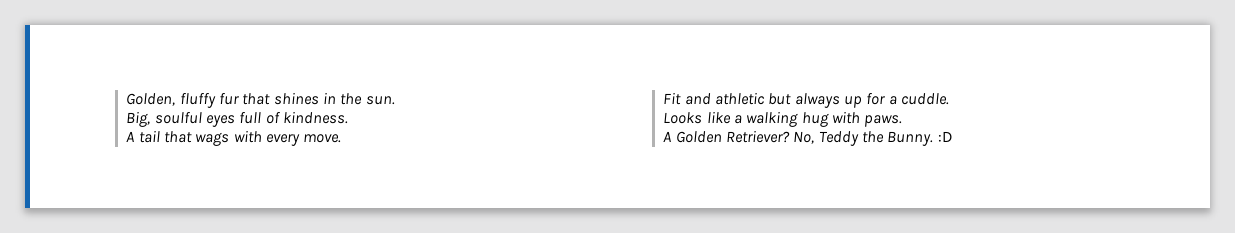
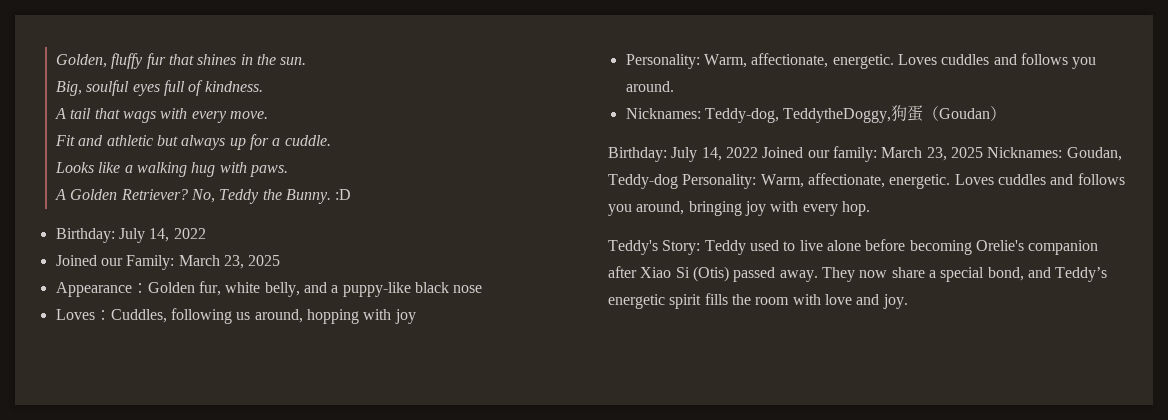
(953, 136) none -> [55,228,206,243] [55,255,281,270] [55,281,483,297] [55,308,416,324] [625,53,1097,69] [625,81,674,92] [625,105,1007,123] [608,146,1122,162] [608,173,1125,189] [608,201,870,216] [608,239,1099,255] [608,266,1108,282] [608,293,908,309] // Birthday: July 14, 2022 // Joined our Family: March 23, 2025 // Appearance：Golden fur, white belly, and a puppy-like black nose // Loves：Cuddles, following us around, hopping with joy // Personality: Warm, affectionate, energetic. Loves cuddles and follows you around. // Nicknames: Teddy-dog, TeddytheDoggy,狗蛋（Goudan） // Birthday: July 14, 2022 Joined our family: March 23, 2025 Nicknames: Goudan, Teddy-dog Personality: Warm, affectionate, energetic. Loves cuddles and follows you around, bringing joy with every hop. // Teddy's Story: Teddy used to live alone before becoming Orelie's companion after Xiao Si (Otis) passed away. They now share a special bond, and Teddy’s energetic spirit fills the room with love and joy.

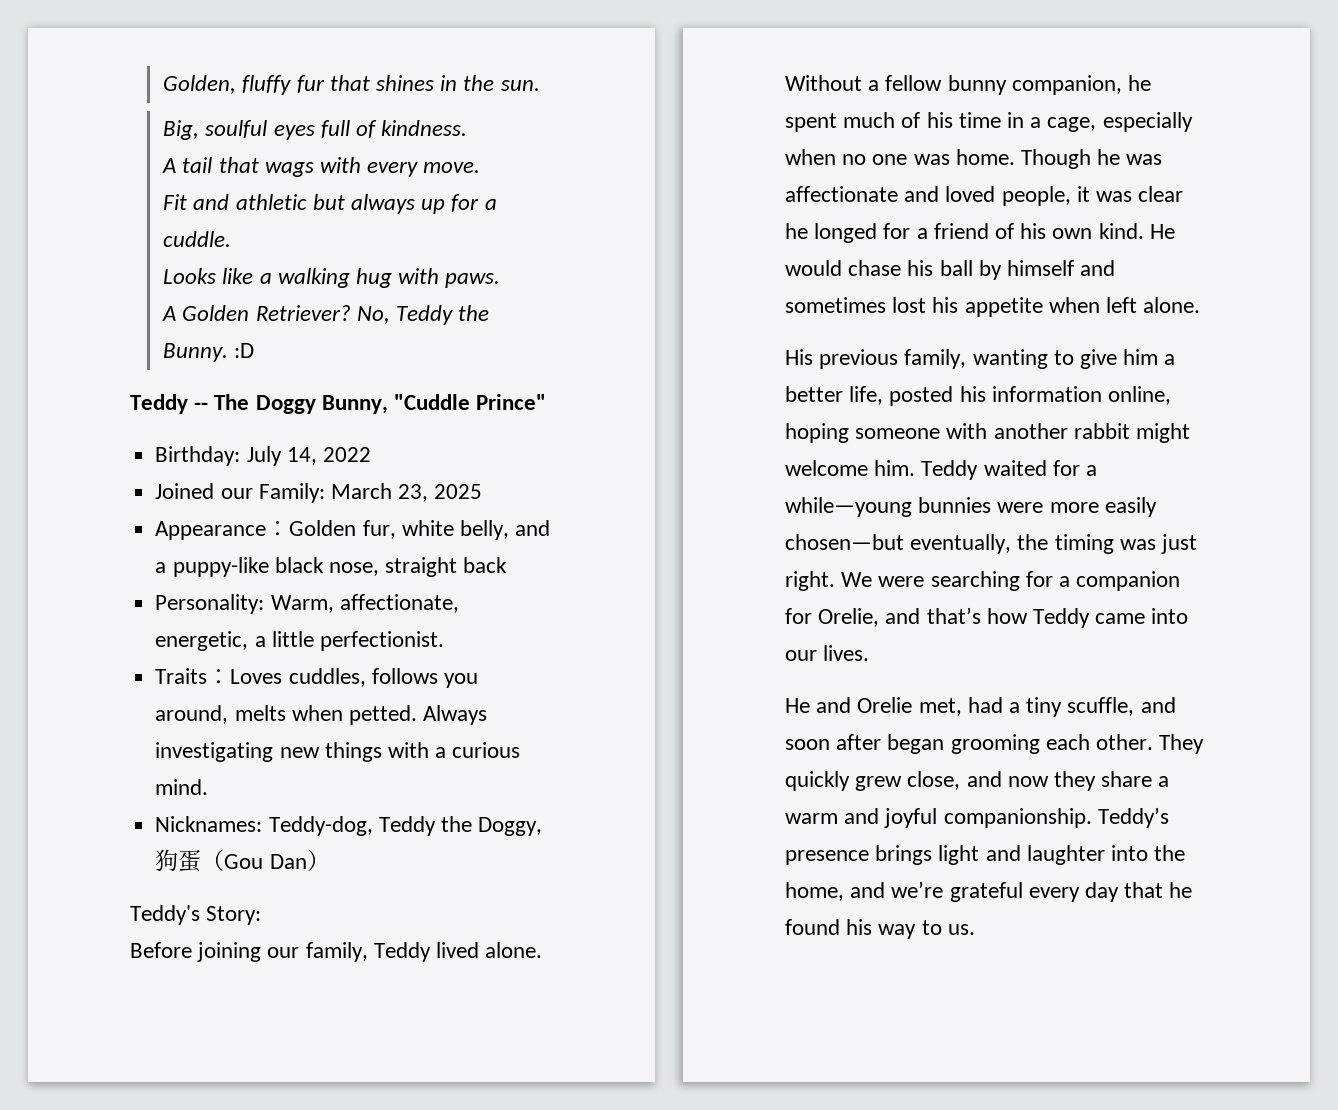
(352, 194) none -> [130,394,547,414] // Teddy -- The Doggy Bunny, "Cuddle Prince"
[453,285,483,293] [55,308,416,324] [625,53,1097,69] [625,81,674,92] [625,105,1007,123] [608,146,1122,162] [608,173,1125,189] [608,201,870,216] [608,239,1099,255] [608,266,1108,282] [608,293,908,309] nose // Loves：Cuddles, following us around, hopping with joy // Personality: Warm, affectionate, energetic. Loves cuddles and follows you around. // Nicknames: Teddy-dog, TeddytheDoggy,狗蛋（Goudan） // Birthday: July 14, 2022 Joined our family: March 23, 2025 Nicknames: Goudan, Teddy-dog Personality: Warm, affectionate, energetic. Loves cuddles and follows you around, bringing joy with every hop. // Teddy's Story: Teddy used to live alone before becoming Orelie's companion after Xiao Si (Otis) passed away. They now share a special bond, and Teddy’s energetic spirit fills the room with love and joy. -> [328,557,508,577] [155,594,459,614] [155,631,444,651] [155,668,478,688] [155,705,488,725] [155,742,521,762] [155,779,209,795] [155,816,543,836] [155,849,330,873] [130,905,262,925] [130,942,543,962] [785,75,1152,95] [785,112,1193,132] [785,149,1163,169] [785,186,1184,206] [785,223,1175,243] [785,260,1116,280] [785,297,1201,317] [785,349,1176,369] [785,386,1172,406] [785,423,1191,443] [785,460,1098,480] [785,497,1157,517] [785,534,1198,554] [785,571,1181,591] [785,607,1189,628] [785,645,870,661] [785,697,1176,717] [785,734,1205,754] [785,771,1170,791] [785,807,1169,828] [785,845,1186,865] [785,881,1193,902] [785,919,975,939] nose, straight back // Personality: Warm, affectionate, energetic, a little perfectionist. // Traits：Loves cuddles, follows you around, melts when petted. Always investigating new things with a curious mind. // Nicknames: Teddy-dog, Teddy the Doggy,狗蛋（Gou Dan） // Teddy's Story: // Before joining our family, Teddy lived alone. Without a fellow bunny companion, he spent much of his time in a cage, especially when no one was home. Though he was affectionate and loved people, it was clear he longed for a friend of his own kind. He would chase his ball by himself and sometimes lost his appetite when left alone. // His previous family, wanting to give him a better life, posted his information online, hoping someone with another rabbit might welcome him. Teddy waited for a while—young bunnies were more easily chosen—but eventually, the timing was just right. We were searching for a companion for Orelie, and that’s how Teddy came into our lives. // He and Orelie met, had a tiny scuffle, and soon after began grooming each other. They quickly grew close, and now they share a warm and joyful companionship. Teddy’s presence brings light and laughter into the home, and we’re grateful every day that he found his way to us.

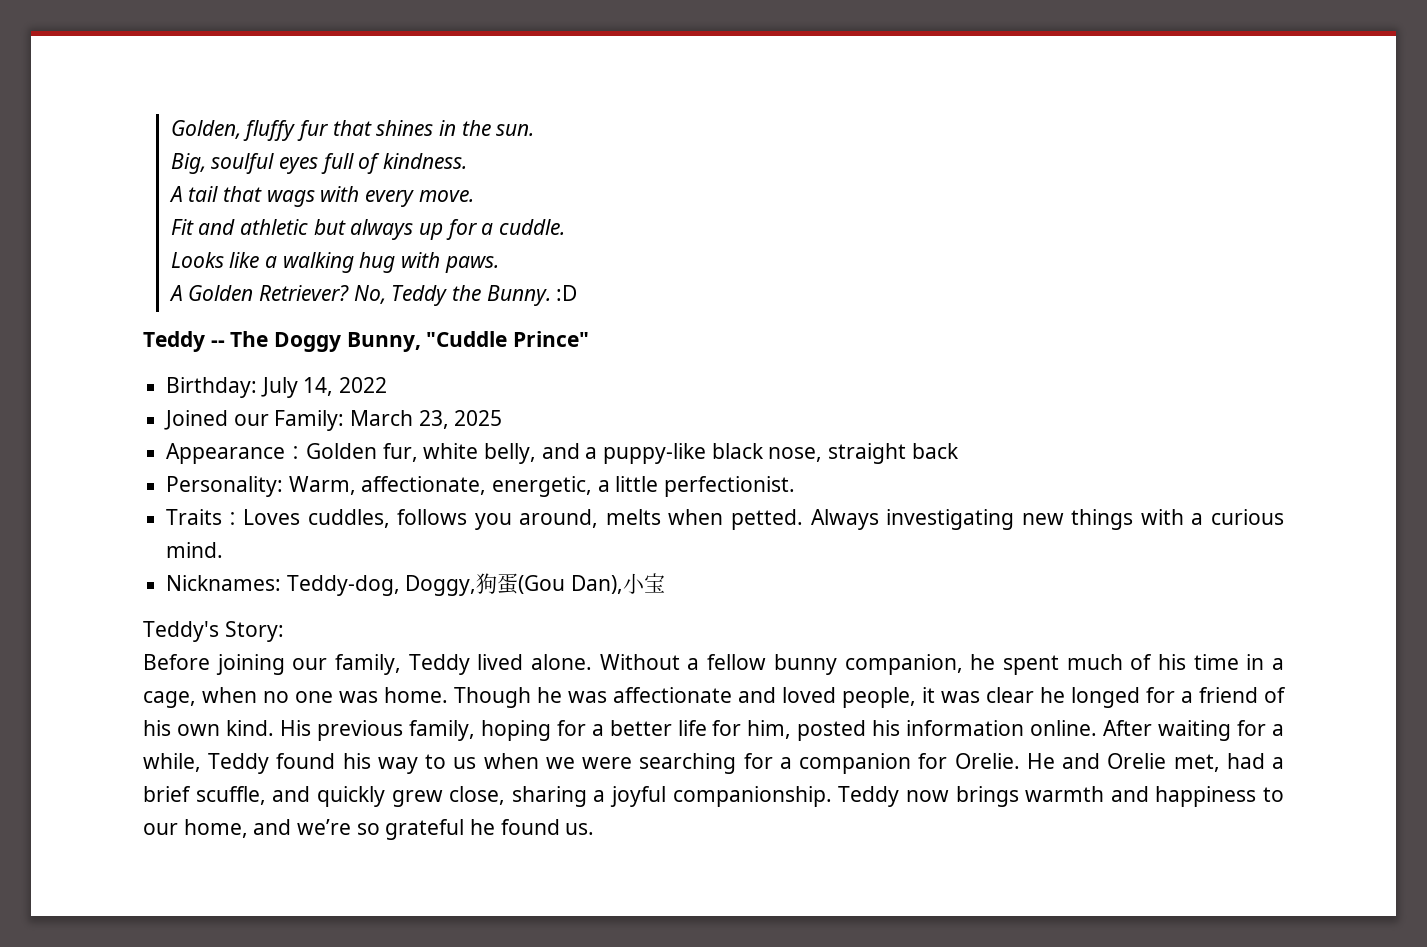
[378,816,543,836] [155,849,330,873] Teddy the Doggy,狗蛋（Gou Dan） -> [405,573,666,596] Doggy,狗蛋(Gou Dan),小宝
[1102,112,1193,132] especially -> (196, 699) none
[1149,224,1175,239] [785,260,1116,280] [785,297,1201,317] [785,349,1176,369] [785,386,1172,406] [785,423,1191,443] [785,460,1098,480] [785,497,1157,517] [785,534,1198,554] [785,571,873,591] He would chase his ball by himself and sometimes lost his appetite when left alone. // His previous family, wanting to give him a better life, posted his information online, hoping someone with another rabbit might welcome him. Teddy waited for a while—young bunnies were more easily chosen—but eventually, the timing was just right. We -> [279,720,1285,741] [143,753,575,774] His previous family, hoping for a better life for him, posted his information online. After waiting for a while, Teddy found his way to us when we
[818,607,1189,628] [785,645,870,661] Orelie, and that’s how Teddy came into our lives. // -> [954,753,1020,769] Orelie.
[1026,697,1063,717] tiny -> [143,786,191,802] brief
[785,734,1205,754] [785,771,1170,791] [785,807,1169,828] [785,845,1186,865] [785,881,1193,902] [785,919,942,939] soon after began grooming each other. They quickly grew close, and now they share a warm and joyful companionship. Teddy’s presence brings light and laughter into the home, and we’re grateful every day that he found his way to -> [316,786,1284,807] [143,819,560,840] quickly grew close, sharing a joyful companionship. Teddy now brings warmth and happiness to our home, and we’re so grateful he found

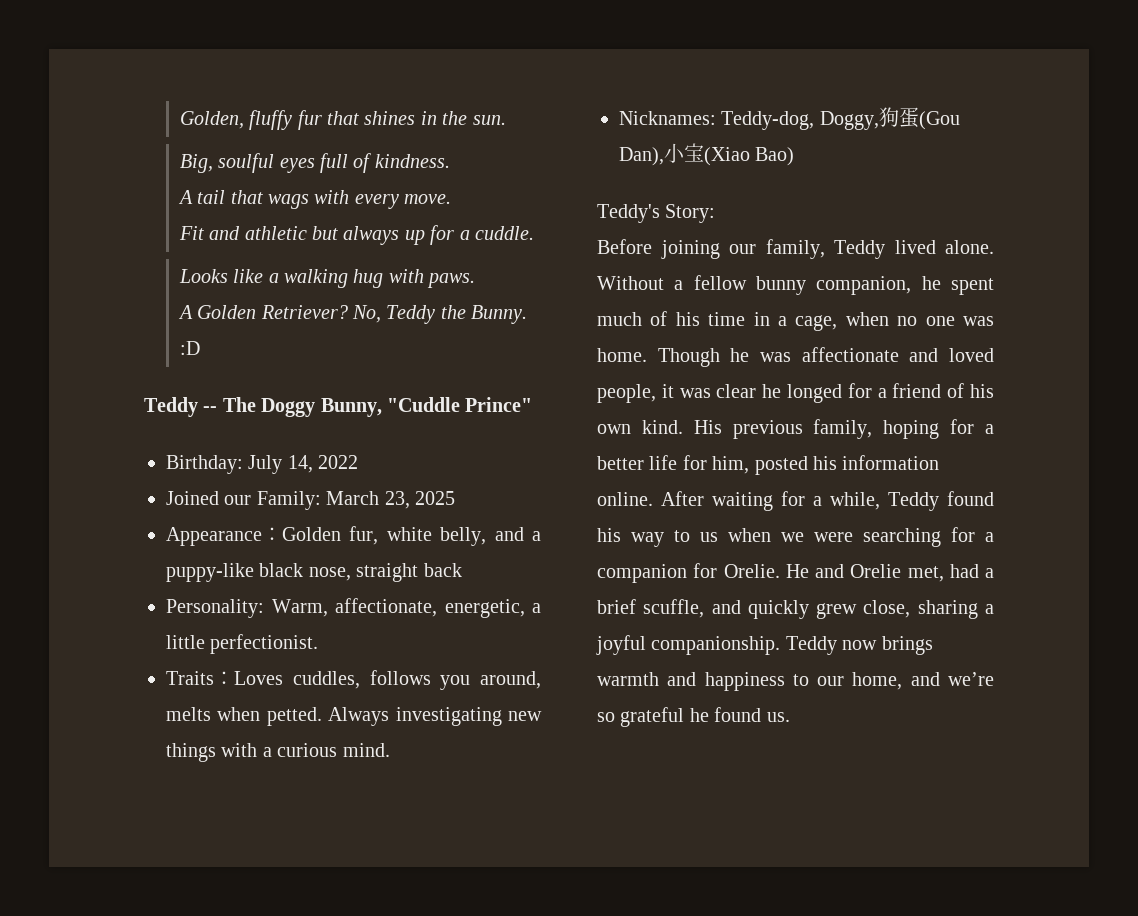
(666, 583) none -> [704,147,795,166] (Xiao Bao)

